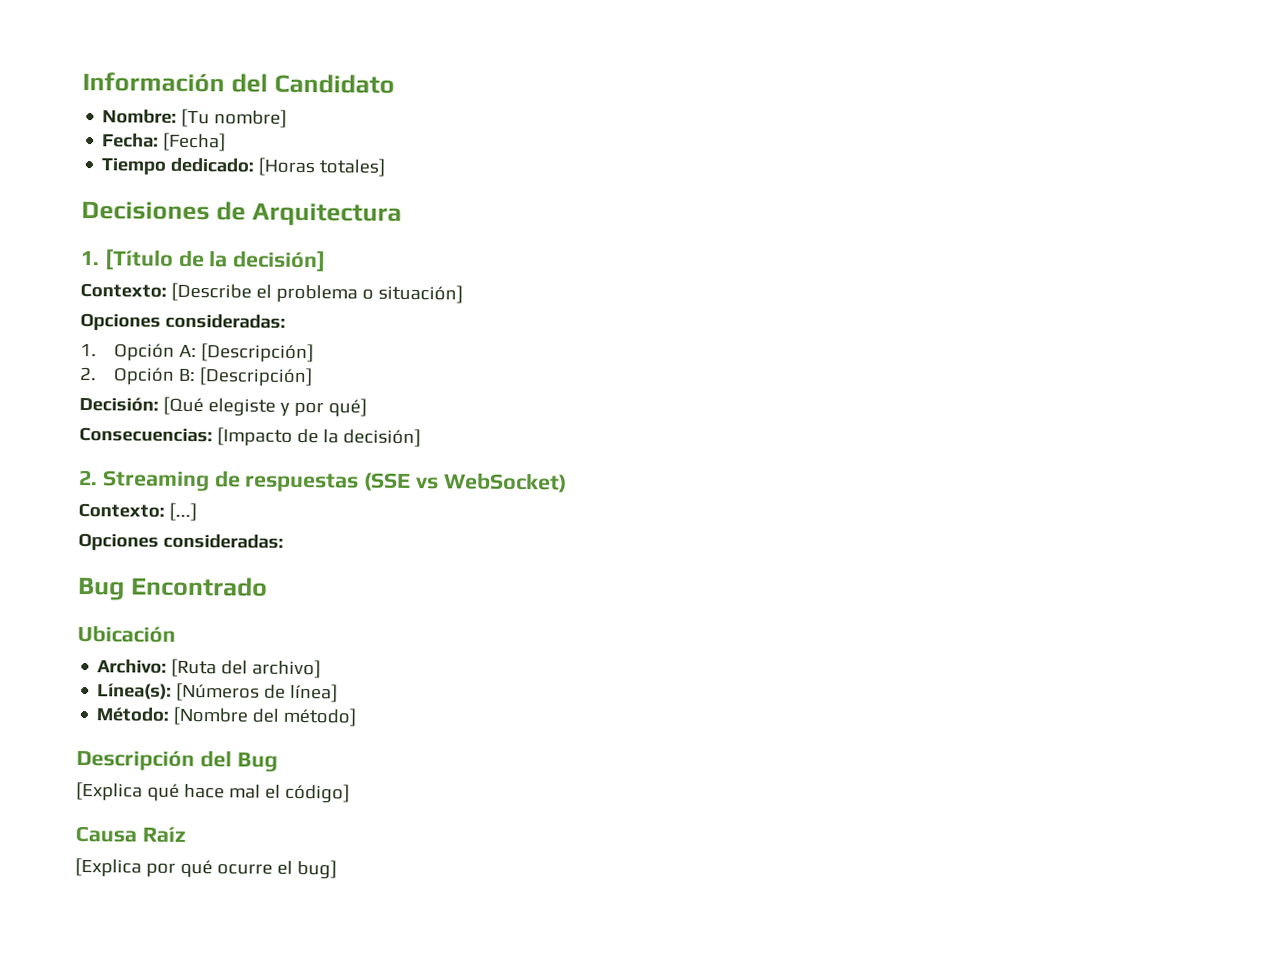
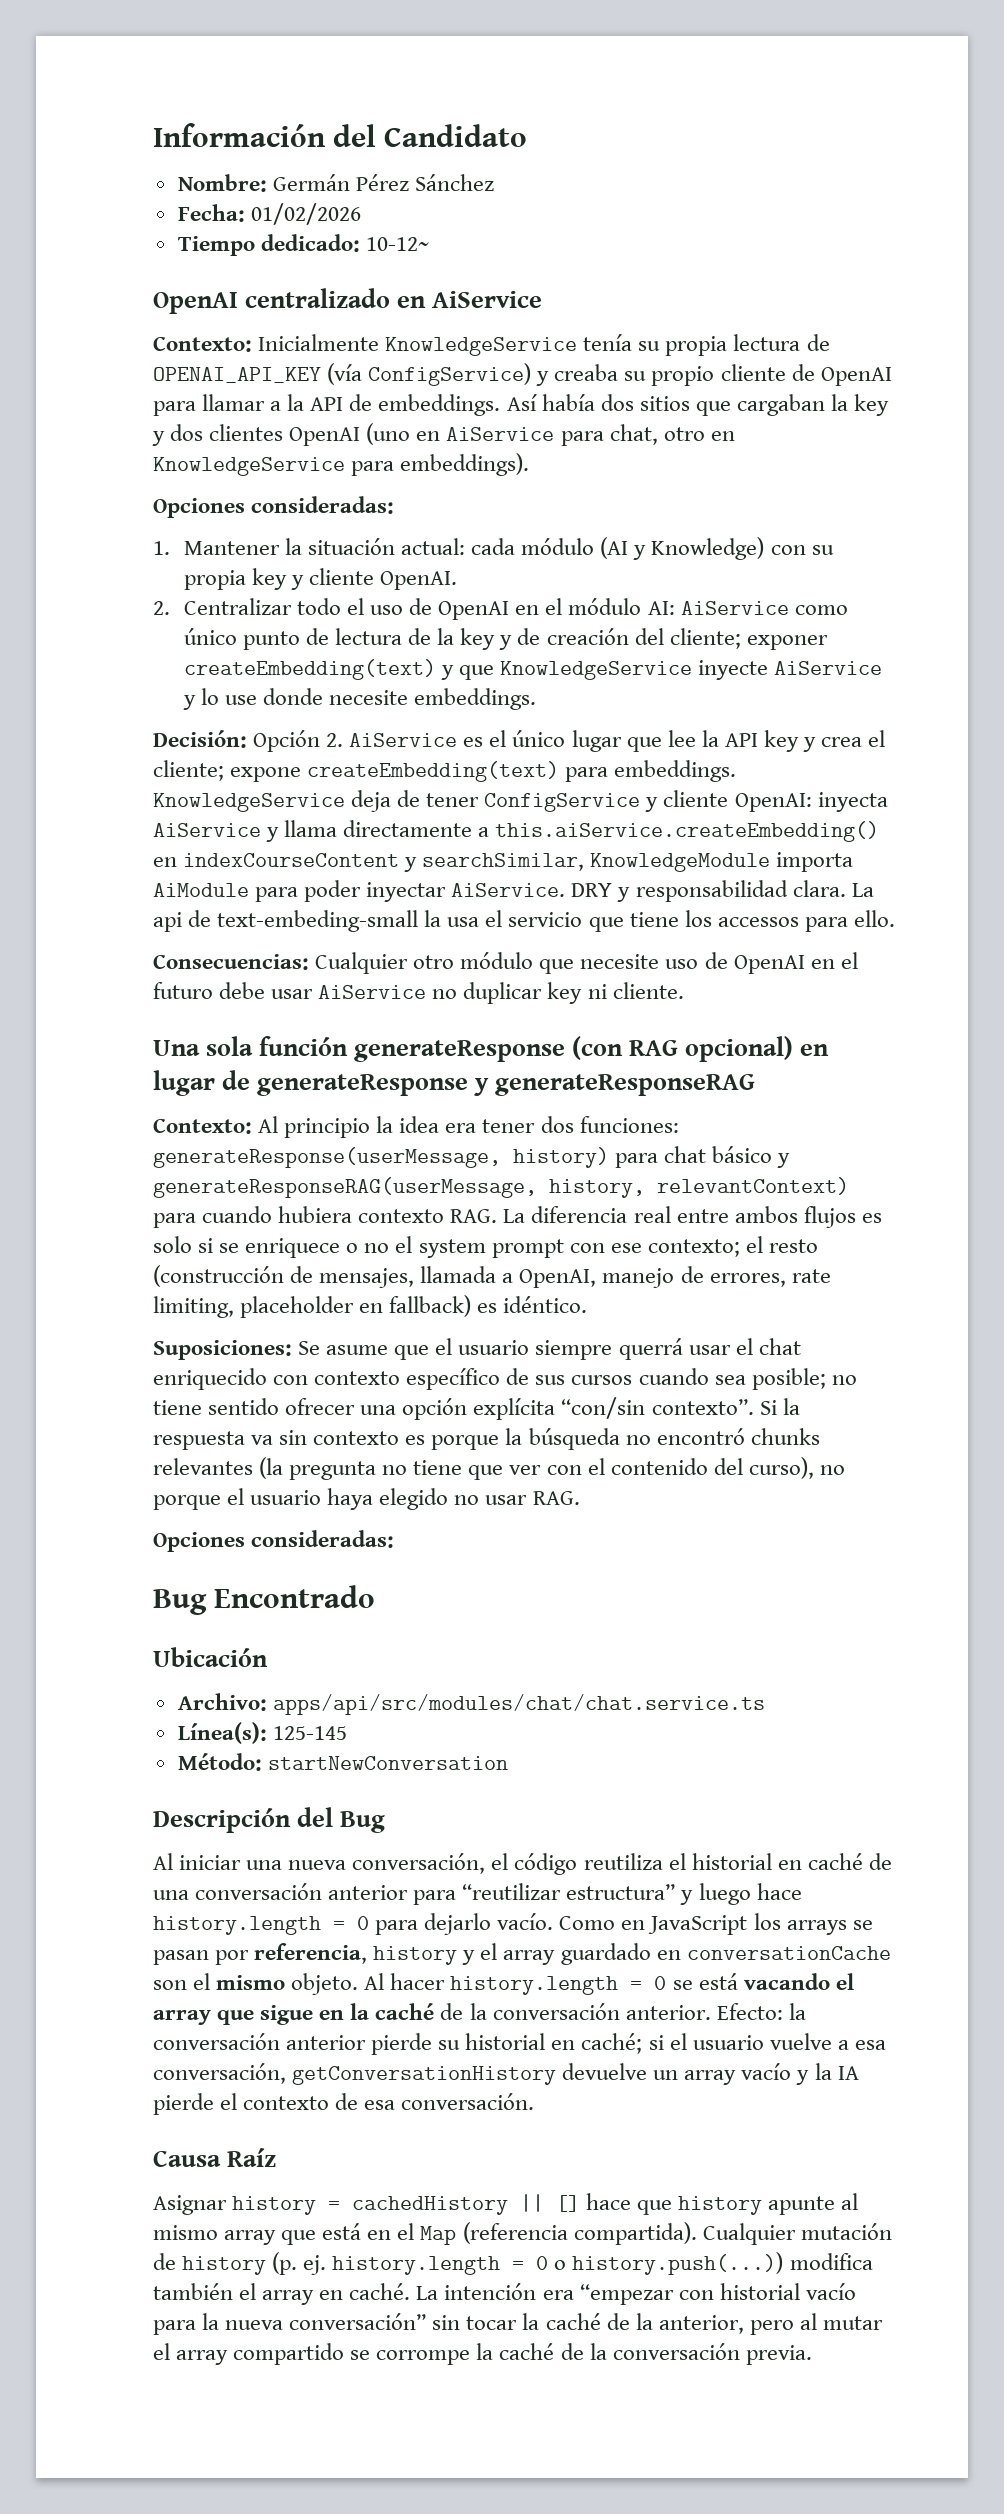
[181,108,288,128] [Tu nombre] -> [272,174,494,191] Germán Pérez Sánchez
[163,132,227,152] [Fecha] -> [250,203,361,225] 01/02/2026
[258,157,386,177] [81,200,402,227] [81,249,327,273] [80,282,463,304] [80,312,286,331] [80,343,315,363] [79,366,314,387] [79,396,367,417] [79,426,421,448] [79,469,567,493] [78,502,197,522] [Horas totales] // Decisiones de Arquitectura // 1. [Título de la decisión] // Contexto: [Describe el problema o situación] // Opciones consideradas: // 1. Opción A: [Descripción] // 2. Opción B: [Descripción] // Decisión: [Qué elegiste y por qué] // Consecuencias: [Impacto de la decisión] // 2. Streaming de respuestas (SSE vs WebSocket) // Contexto: [...] -> [365,237,429,251] [153,288,543,314] [153,334,830,356] [153,363,892,386] [153,394,890,416] [152,423,735,446] [153,453,530,476] [153,496,395,518] [153,537,834,560] [183,568,458,590] [153,598,848,620] [183,628,828,650] [183,659,883,680] [182,688,537,710] [153,730,886,752] [153,760,737,782] [153,790,888,812] [153,820,880,842] [153,852,854,872] [153,880,874,902] [153,910,895,932] [153,952,858,974] [153,982,684,1004] [153,1036,830,1062] [153,1070,756,1096] [153,1116,679,1138] [153,1146,791,1168] [153,1177,849,1198] [153,1206,882,1228] [153,1236,818,1258] [153,1265,831,1288] [153,1295,588,1318] [153,1338,801,1360] [153,1368,857,1390] [153,1397,800,1420] [153,1428,820,1450] [153,1457,845,1480] [153,1488,580,1510] 10-12~ // OpenAI centralizado en AiService // Contexto: Inicialmente KnowledgeService tenía su propia lectura de OPENAI_API_KEY (vía ConfigService) y creaba su propio cliente de OpenAI para llamar a la API de embeddings. Así había dos sitios que cargaban la key y dos clientes OpenAI (uno en AiService para chat, otro en KnowledgeService para embeddings). // Opciones consideradas: // 1. Mantener la situación actual: cada módulo (AI y Knowledge) con su propia key y cliente OpenAI. // 2. Centralizar todo el uso de OpenAI en el módulo AI: AiService como único punto de lectura de la key y de creación del cliente; exponer createEmbedding(text) y que KnowledgeService inyecte AiService y lo use donde necesite embeddings. // Decisión: Opción 2. AiService es el único lugar que lee la API key y crea el cliente; expone createEmbedding(text) para embeddings. KnowledgeService deja de tener ConfigService y cliente OpenAI: inyecta AiService y llama directamente a this.aiService.createEmbedding() en indexCourseContent y searchSimilar, KnowledgeModule importa AiModule para poder inyectar AiService. DRY y responsabilidad clara. La api de text-embeding-small la usa el servicio que tiene los accessos para ello. // Consecuencias: Cualquier otro módulo que necesite uso de OpenAI en el futuro debe usar AiService no duplicar key ni cliente. // Una sola función generateResponse (con RAG opcional) en lugar de generateResponse y generateResponseRAG // Contexto: Al principio la idea era tener dos funciones: generateResponse(userMessage, history) para chat básico y generateResponseRAG(userMessage, history, relevantContext) para cuando hubiera contexto RAG. La diferencia real entre ambos flujos es solo si se enriquece o no el system prompt con ese contexto; el resto (construcción de mensajes, llamada a OpenAI, manejo de errores, rate limiting, placeholder en fallback) es idéntico. // Suposiciones: Se asume que el usuario siempre querrá usar el chat enriquecido con contexto específico de sus cursos cuando sea posible; no tiene sentido ofrecer una opción explícita “con/sin contexto”. Si la respuesta va sin contexto es porque la búsqueda no encontró chunks relevantes (la pregunta no tiene que ver con el contenido del curso), no porque el usuario haya elegido no usar RAG.
[171,658,322,679] [97,682,339,703] [96,706,357,727] [76,749,278,772] [76,781,350,804] [75,825,186,843] [75,857,337,880] [Ruta del archivo] // Línea(s): [Números de línea] // Método: [Nombre del método] // Descripción del Bug // [Explica qué hace mal el código] // Causa Raíz // [Explica por qué ocurre el bug] -> [272,1694,765,1715] [177,1722,347,1744] [177,1753,508,1771] [153,1807,386,1833] [153,1853,892,1875] [153,1883,802,1905] [153,1913,873,1935] [153,1943,891,1965] [153,1973,854,1995] [153,2003,806,2025] [153,2033,886,2055] [153,2063,859,2085] [153,2093,535,2115] [153,2148,277,2167] [153,2193,859,2215] [153,2222,892,2245] [153,2252,873,2275] [153,2283,856,2305] [153,2313,883,2335] [153,2343,812,2365] apps/api/src/modules/chat/chat.service.ts // Línea(s): 125-145 // Método: startNewConversation // Descripción del Bug // Al iniciar una nueva conversación, el código reutiliza el historial en caché de una conversación anterior para “reutilizar estructura” y luego hace history.length = 0 para dejarlo vacío. Como en JavaScript los arrays se pasan por referencia, history y el array guardado en conversationCache son el mismo objeto. Al hacer history.length = 0 se está vacando el array que sigue en la caché de la conversación anterior. Efecto: la conversación anterior pierde su historial en caché; si el usuario vuelve a esa conversación, getConversationHistory devuelve un array vacío y la IA pierde el contexto de esa conversación. // Causa Raíz // Asignar history = cachedHistory || [] hace que history apunte al mismo array que está en el Map (referencia compartida). Cualquier mutación de history (p. ej. history.length = 0 o history.push(...)) modifica también el array en caché. La intención era “empezar con historial vacío para la nueva conversación” sin tocar la caché de la anterior, pero al mutar el array compartido se corrompe la caché de la conversación previa.

